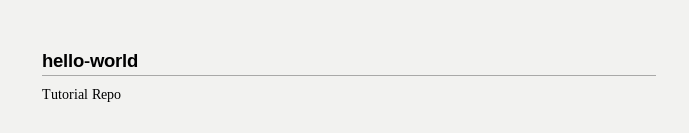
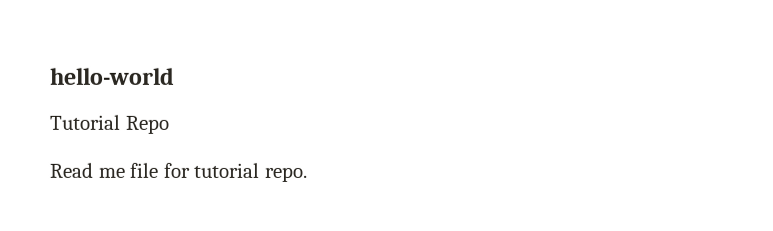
(121, 95) none -> [49,162,307,182] // Read me file for tutorial repo.

